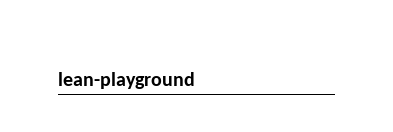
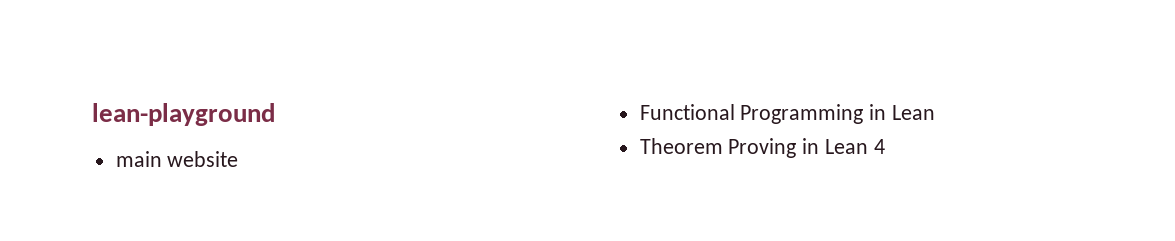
(195, 80) none -> [115,151,239,167] [639,104,936,124] [639,138,885,158] // main website // Functional Programming in Lean // Theorem Proving in Lean 4

